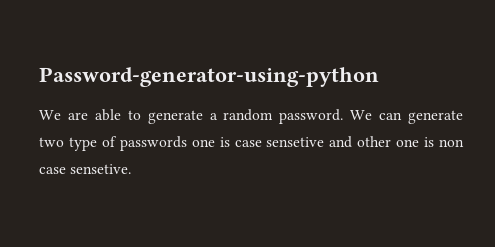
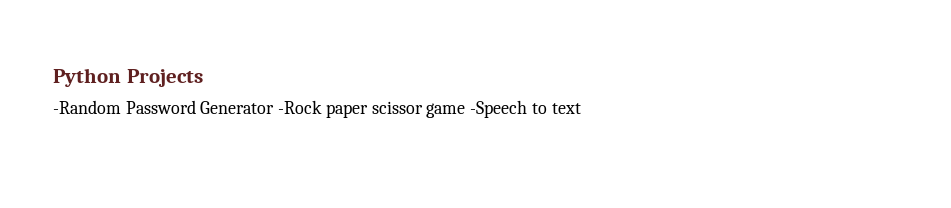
[39,67,379,87] [39,109,463,124] [39,136,465,151] [39,164,132,174] Password-generator-using-python // We are able to generate a random password. We can generate two type of passwords one is case sensetive and other one is non case sensetive. -> [53,68,203,87] [53,100,581,118] Python Projects // -Random Password Generator -Rock paper scissor game -Speech to text

